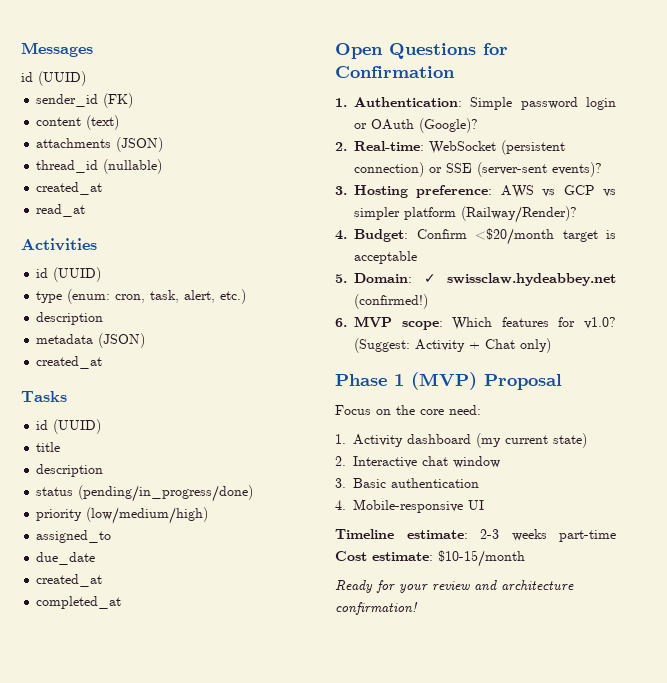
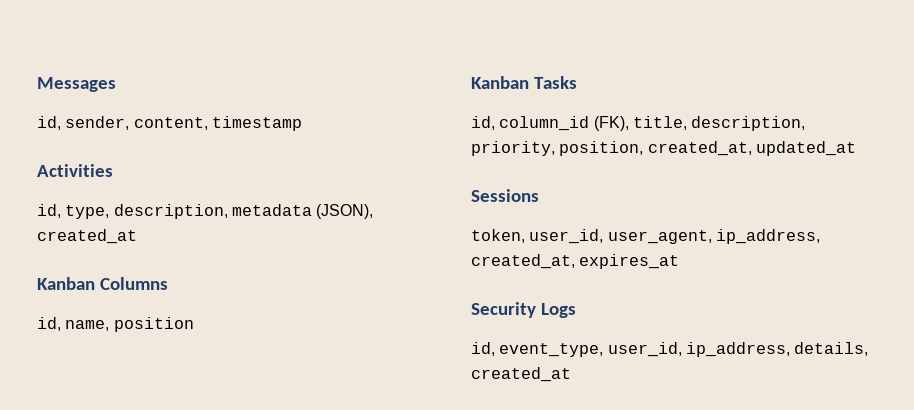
[21,71,86,86] [36,93,134,108] [36,115,120,130] [36,137,164,152] [36,159,163,174] [36,182,103,195] [36,204,86,217] [21,238,97,251] [36,267,102,282] [36,289,247,304] [36,312,104,325] [36,333,146,348] [36,356,103,369] [21,391,67,402] [36,419,102,434] [36,442,61,452] [36,464,104,477] [36,485,254,502] [36,507,209,524] [36,530,112,543] [36,552,96,565] [36,574,103,587] [36,596,122,609] [335,43,508,59] [335,66,455,78] [335,97,616,110] [354,118,478,133] [335,140,565,155] [354,162,602,177] [335,185,616,198] [354,206,577,223] [335,228,616,245] [354,251,417,264] [335,273,616,286] [354,294,428,309] [335,316,616,330] [354,338,551,353] [335,372,562,390] [335,405,481,415] [335,433,587,448] [335,456,500,468] [335,478,479,488] [335,499,484,513] [335,529,616,542] [335,550,525,567] [335,580,574,593] [335,602,418,615] id (UUID) // sender_id (FK) // content (text) // attachments (JSON) // thread_id (nullable) // created_at // read_at // Activities // id (UUID) // type (enum: cron, task, alert, etc.) // description // metadata (JSON) // created_at // Tasks // id (UUID) // title // description // status (pending/in_progress/done) // priority (low/medium/high) // assigned_to // due_date // created_at // completed_at // Open Questions for Confirmation // 1. Authentication: Simple password login or OAuth (Google)? // 2. Real-time: WebSocket (persistent connection) or SSE (server-sent events)? // 3. Hosting preference: AWS vs GCP vs simpler platform (Railway/Render)? // 4. Budget: Confirm <$20/month target is acceptable // 5. Domain: ✓ swissclaw.hydeabbey.net (confirmed!) // 6. MVP scope: Which features for v1.0? (Suggest: Activity + Chat only) // Phase 1 (MVP) Proposal // Focus on the core need: // 1. Activity dashboard (my current state) // 2. Interactive chat window // 3. Basic authentication // 4. Mobile-responsive UI // Timeline estimate: 2-3 weeks part-time Cost estimate: $10-15/month // Ready for your review and architecture confirmation! -> [37,116,302,131] [37,164,113,177] [37,204,374,219] [37,229,137,244] [37,277,169,290] [37,317,194,332] [471,76,578,89] [471,116,806,131] [471,141,856,156] [471,189,539,202] [471,229,820,244] [471,254,680,269] [471,302,577,318] [471,342,869,357] [471,367,571,382] id, sender, content, timestamp // Activities // id, type, description, metadata (JSON), created_at // Kanban Columns // id, name, position // Kanban Tasks // id, column_id (FK), title, description, priority, position, created_at, updated_at // Sessions // token, user_id, user_agent, ip_address, created_at, expires_at // Security Logs // id, event_type, user_id, ip_address, details, created_at

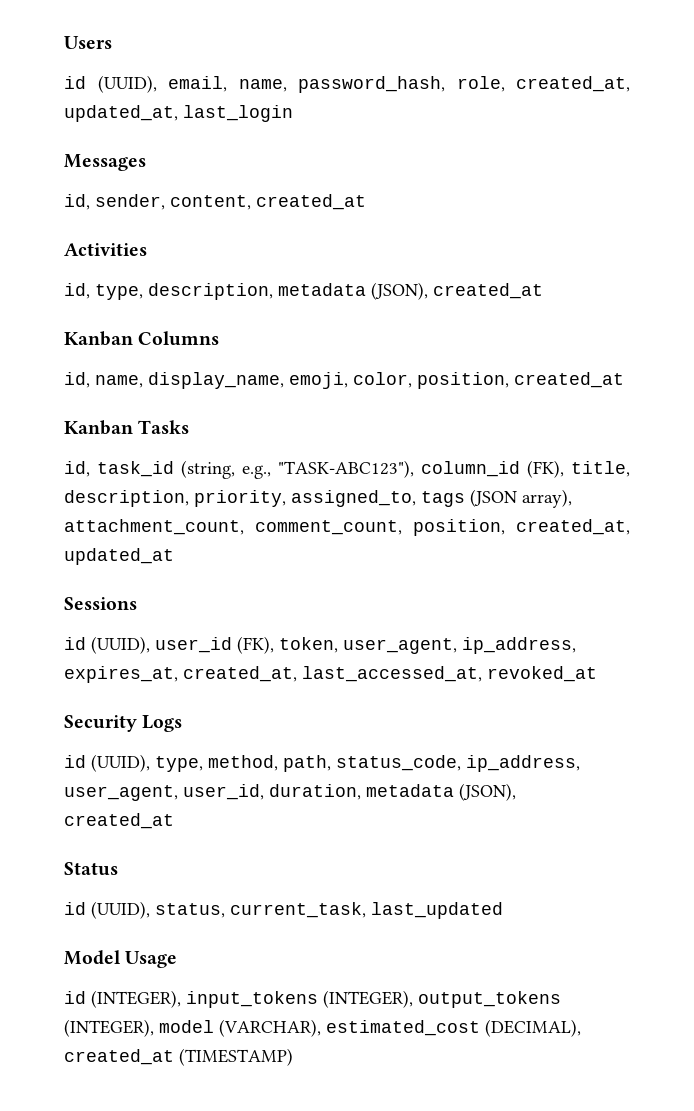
(37, 84) none -> [64,36,112,49] [64,75,630,93] [64,105,293,122] Users // id (UUID), email, name, password_hash, role, created_at, updated_at, last_login //
[211,116,302,131] timestamp -> [256,194,366,210] created_at
[113,317,194,332] position -> [148,372,624,389] display_name, emoji, color, position, created_at
(495, 123) none -> [97,460,414,479] task_id (string, e.g., "TASK-ABC123"),
[559,141,856,156] [471,189,539,202] [471,229,820,244] [471,254,680,269] [471,302,577,318] [471,342,869,357] [471,367,571,382] position, created_at, updated_at // Sessions // token, user_id, user_agent, ip_address, created_at, expires_at // Security Logs // id, event_type, user_id, ip_address, details, created_at -> [291,489,572,508] [64,519,630,536] [64,548,174,565] [64,597,137,610] [64,636,576,654] [64,666,597,683] [64,715,183,732] [64,754,580,772] [64,783,516,801] [64,813,174,829] [64,862,118,876] [64,901,503,919] [64,950,178,968] [64,990,561,1008] [64,1019,581,1037] [64,1048,293,1066] assigned_to, tags (JSON array), attachment_count, comment_count, position, created_at, updated_at // Sessions // id (UUID), user_id (FK), token, user_agent, ip_address, expires_at, created_at, last_accessed_at, revoked_at // Security Logs // id (UUID), type, method, path, status_code, ip_address, user_agent, user_id, duration, metadata (JSON), created_at // Status // id (UUID), status, current_task, last_updated // Model Usage // id (INTEGER), input_tokens (INTEGER), output_tokens (INTEGER), model (VARCHAR), estimated_cost (DECIMAL), created_at (TIMESTAMP)

